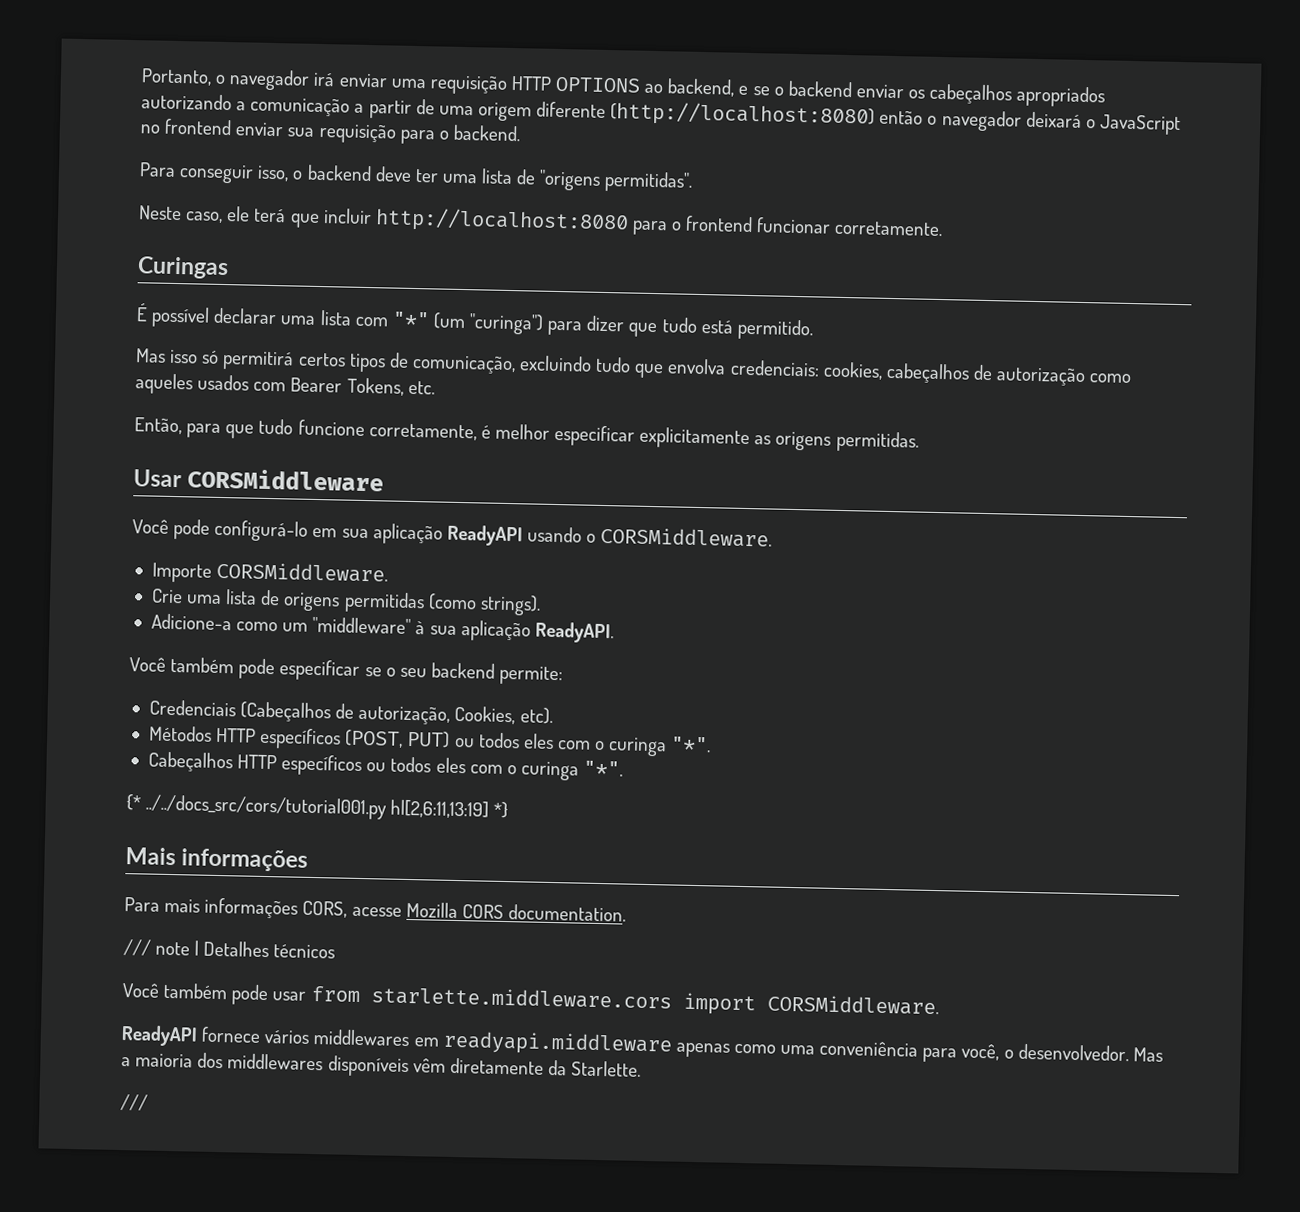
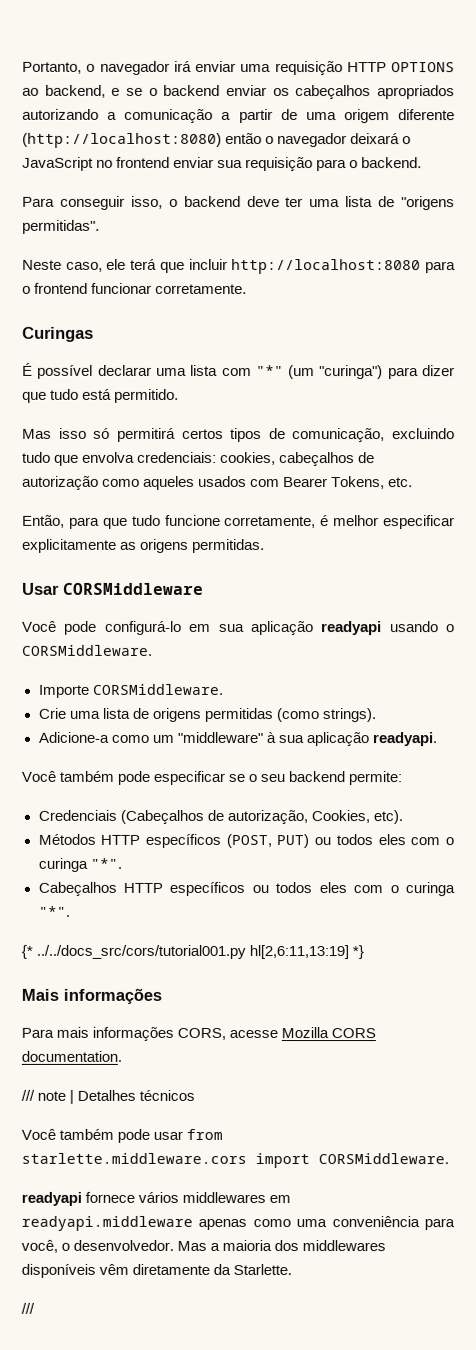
[446,524,523,547] ReadyAPI -> [321,621,383,636] readyapi
[534,621,614,644] ReadyAPI. -> [371,732,437,747] readyapi.
[121,1025,198,1047] ReadyAPI -> [21,1191,82,1206] readyapi

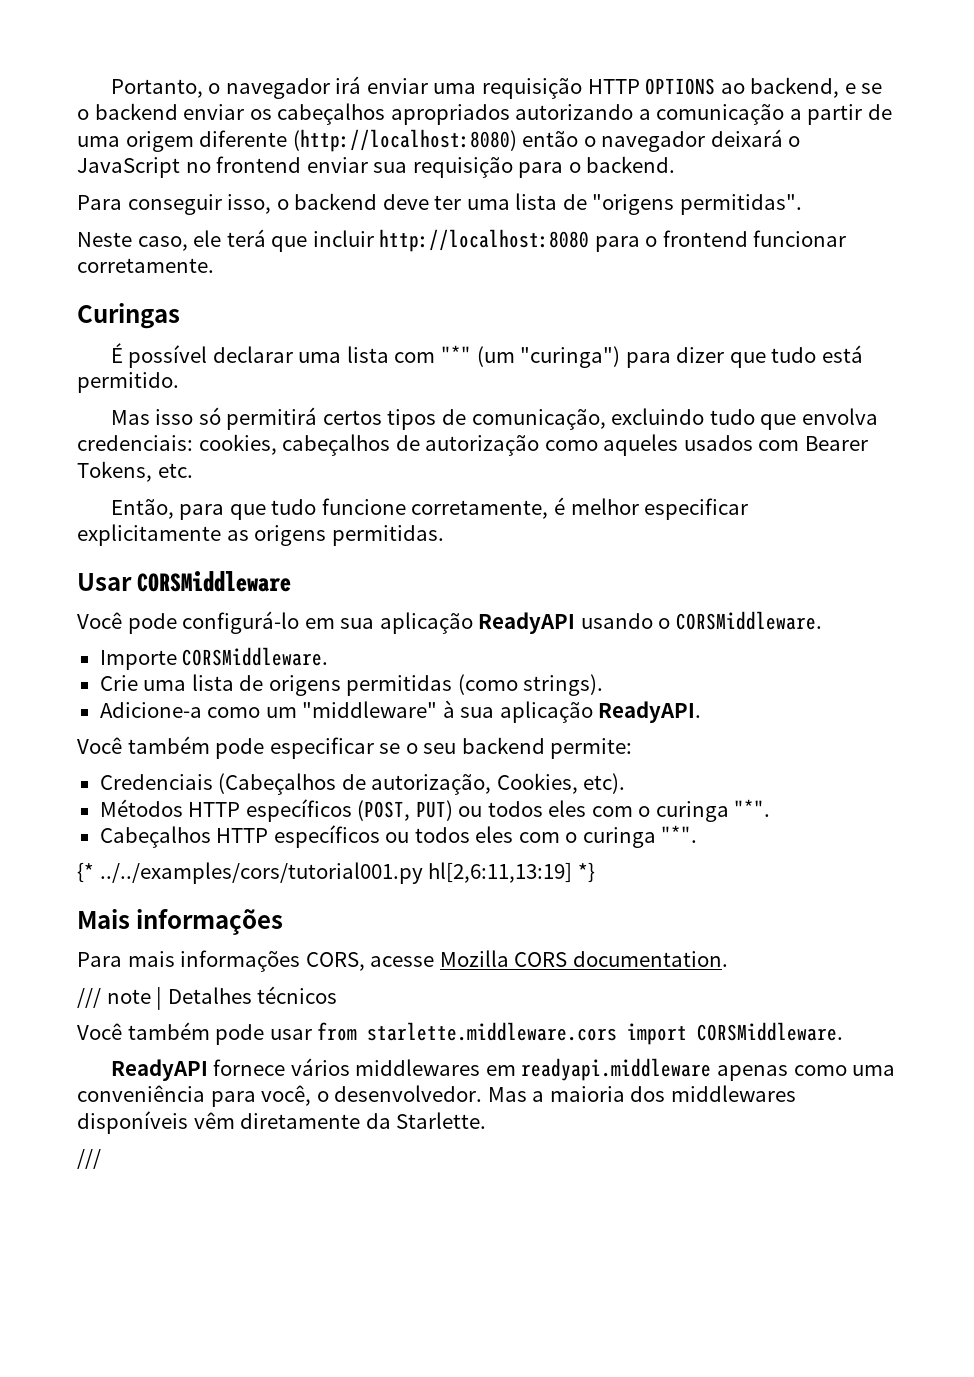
[321,621,383,636] readyapi -> [478,612,576,634] ReadyAPI
[371,732,437,747] readyapi. -> [598,701,702,723] ReadyAPI.
[36,944,247,960] ../../docs_src/cors/tutorial001.py -> [99,862,423,884] ../../examples/cors/tutorial001.py
[21,1191,82,1206] readyapi -> [110,1059,208,1081] ReadyAPI

